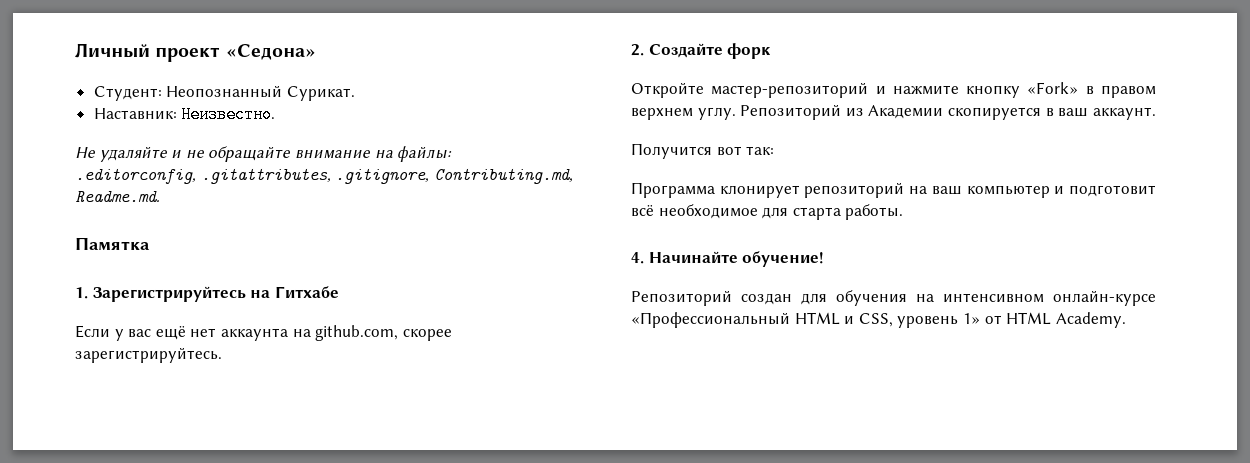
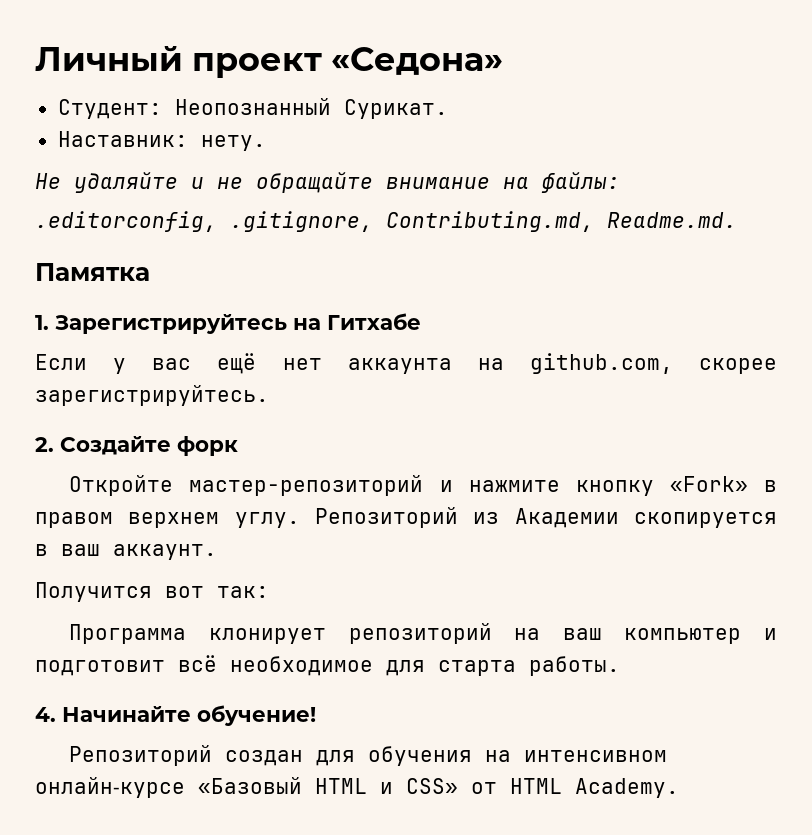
[181,107,276,123] Неизвестно. -> [200,135,266,151] нету.
[200,168,331,184] .gitattributes, -> (217, 221) none
[631,312,790,328] «Профессиональный -> [198,777,302,794] «Базовый
[858,313,980,328] CSS, уровень 1» -> [406,778,458,794] CSS»

